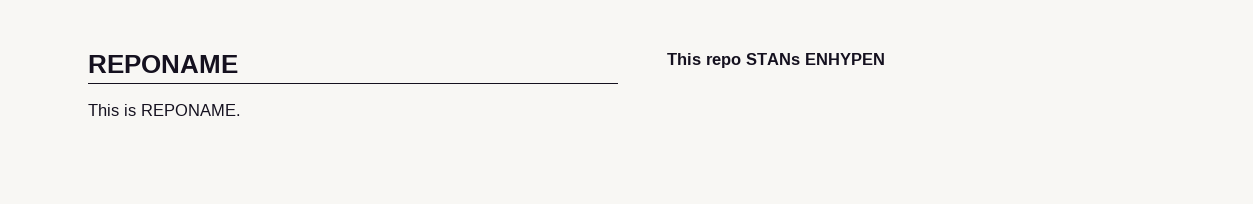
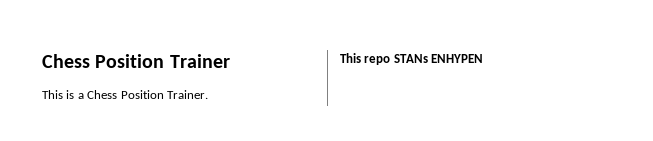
[88,55,238,73] REPONAME -> [42,54,230,68] Chess Position Trainer
[141,104,241,116] REPONAME. -> [77,90,208,99] a Chess Position Trainer.

